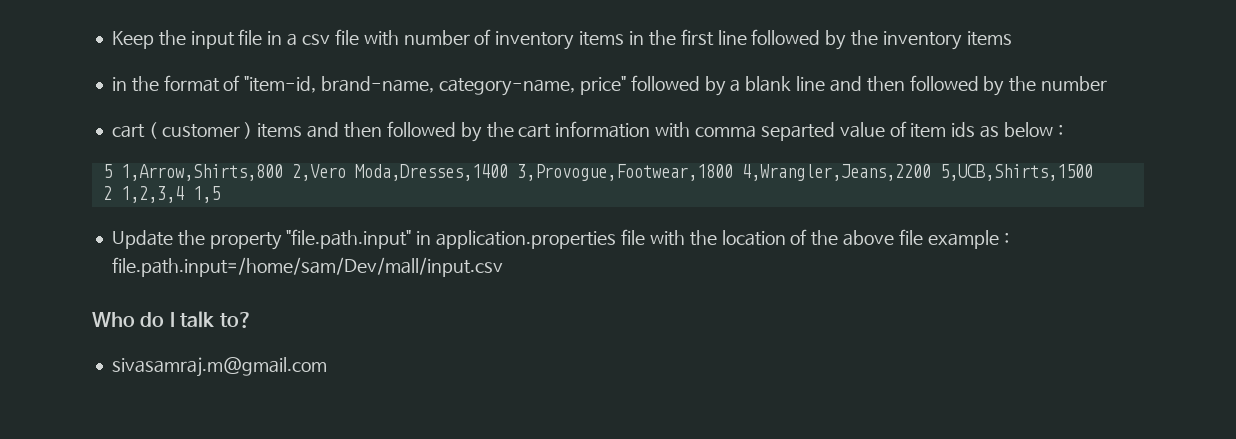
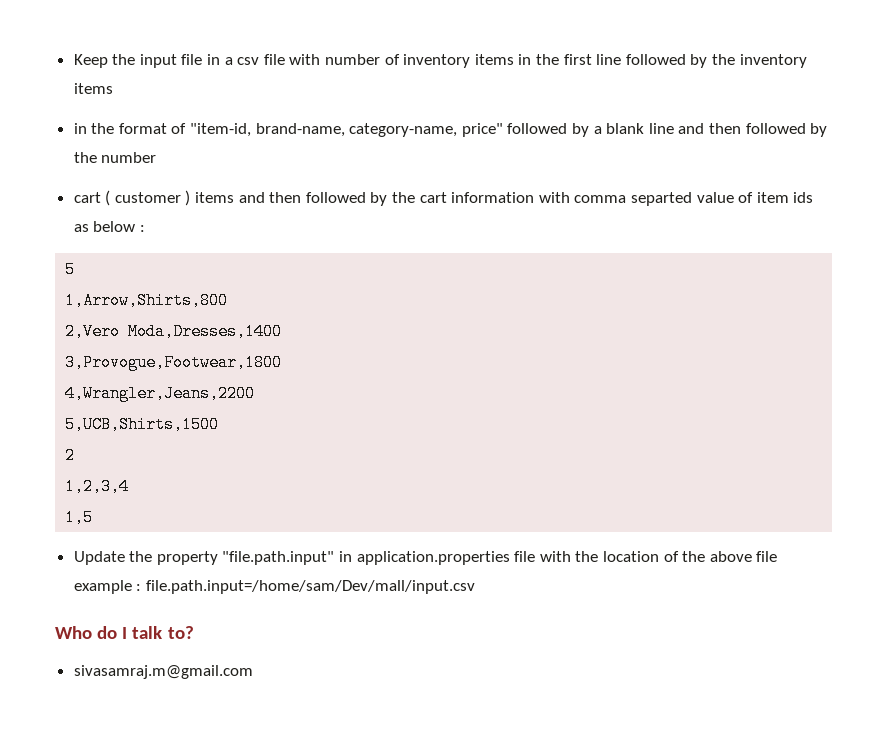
(112, 171) none -> (76, 269) //
(283, 172) none -> (229, 300) //
(508, 172) none -> (283, 331) //
(733, 172) none -> (283, 362) //
(931, 172) none -> (256, 393) //
(112, 193) none -> (76, 455) //
(184, 194) none -> (130, 486) //

